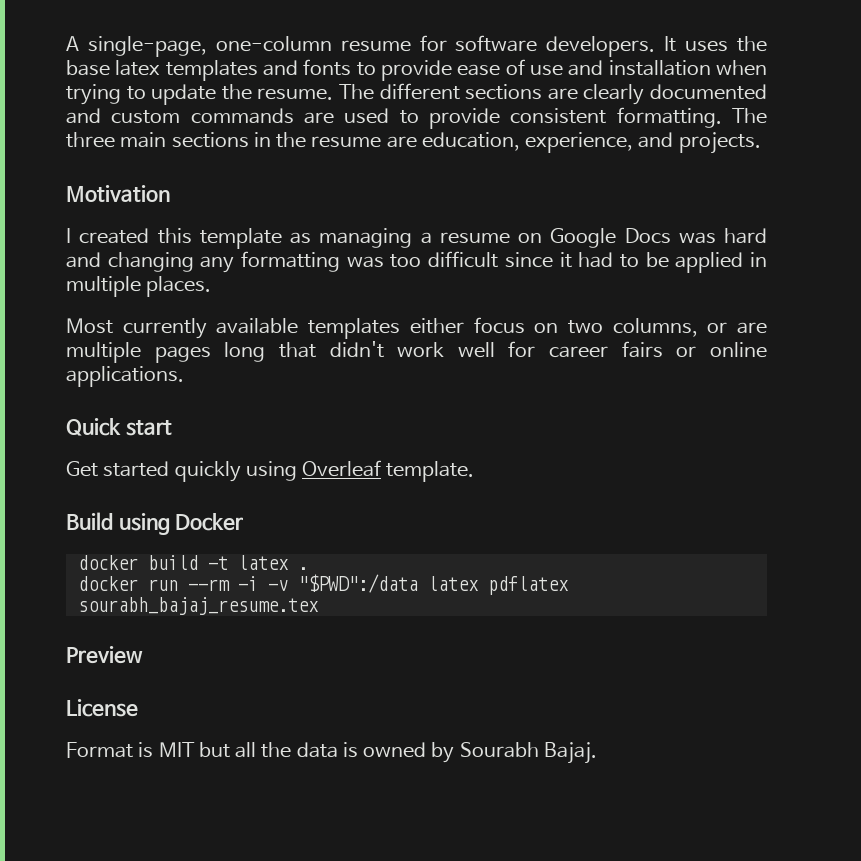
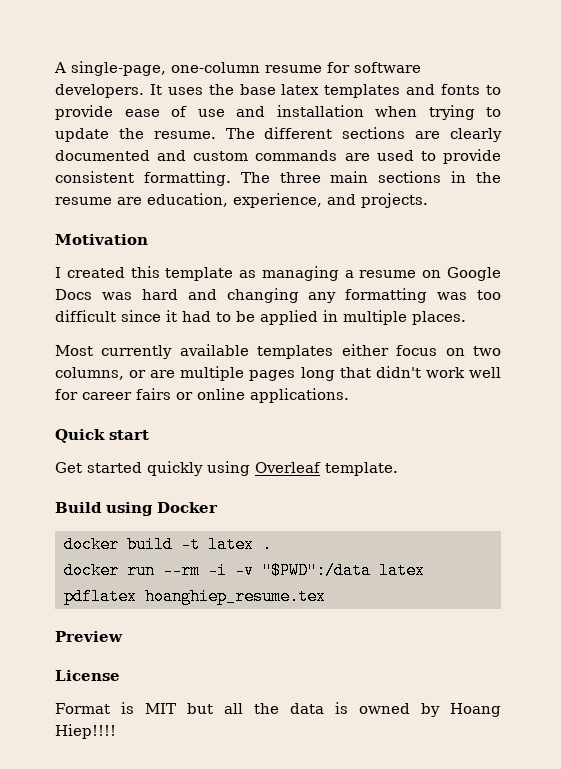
[77,597,319,615] sourabh_bajaj_resume.tex -> [144,588,326,605] hoanghiep_resume.tex
[459,742,597,764] Sourabh Bajaj. -> [450,703,501,717] [55,724,116,739] Hoang Hiep!!!!

